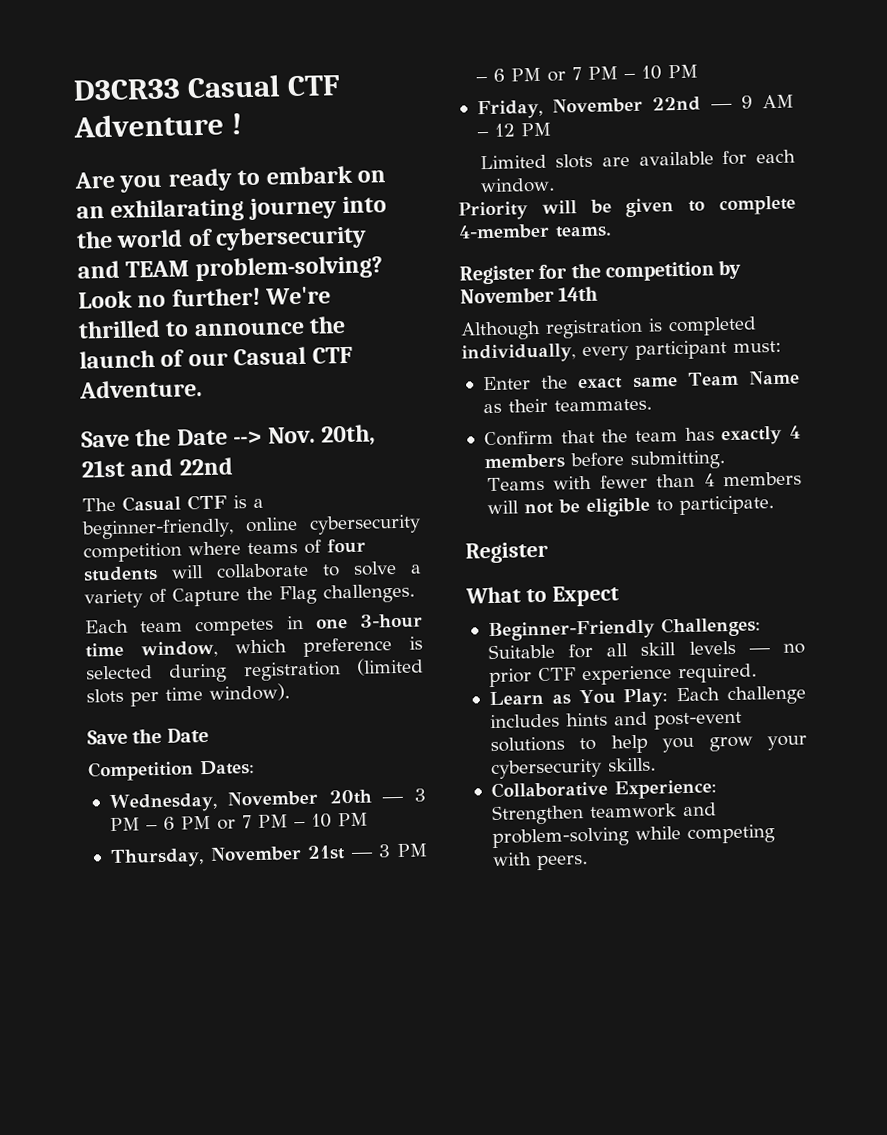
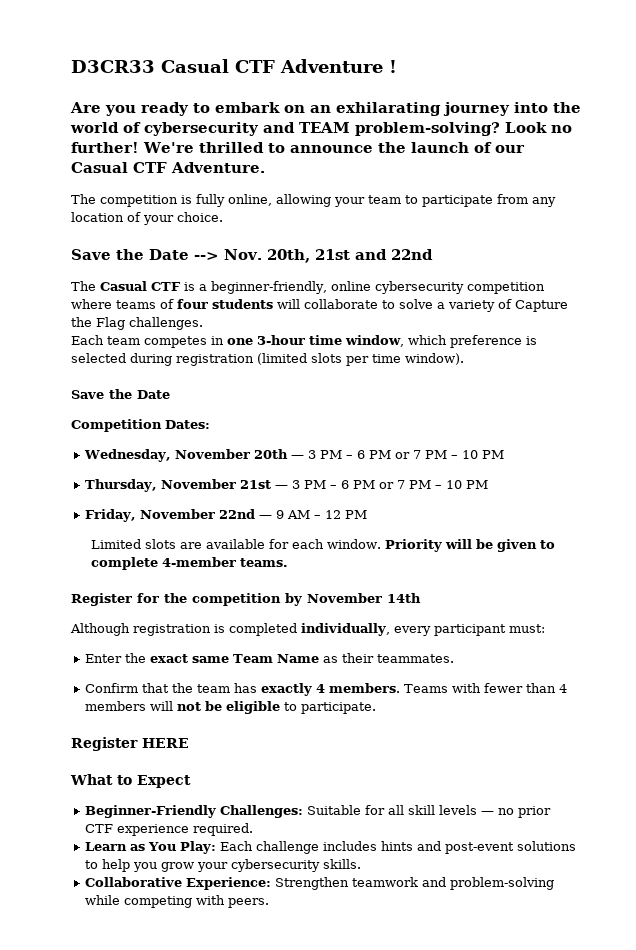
(203, 389) none -> [71,194,556,207] [71,212,223,225] // The competition is fully online, allowing your team to participate from any location of your choice.
(555, 185) // -> (382, 544) none
[483,450,725,471] members before submitting. // -> [329,683,401,693] members.
(548, 552) none -> [142,738,189,748] HERE

